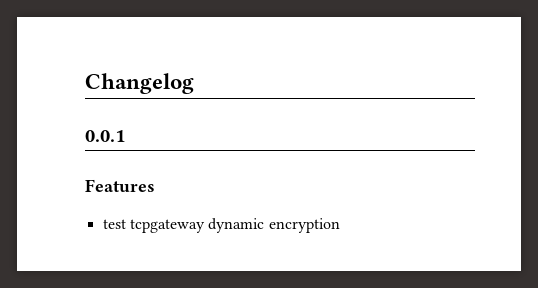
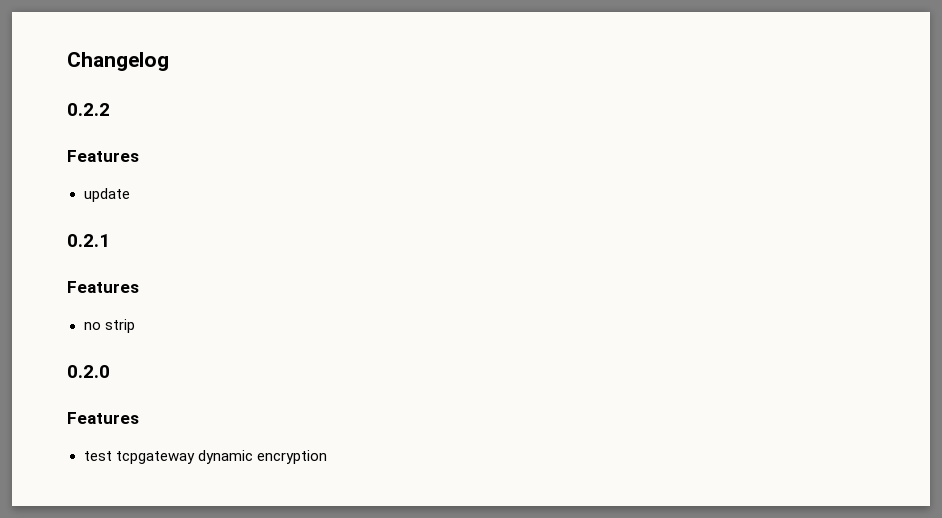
[85,130,125,142] 0.0.1 -> [67,103,110,116] [67,150,139,162] [83,188,130,202] [67,234,110,247] [67,281,139,293] [83,319,135,333] [67,365,110,378] 0.2.2 // Features // update // 0.2.1 // Features // no strip // 0.2.0

